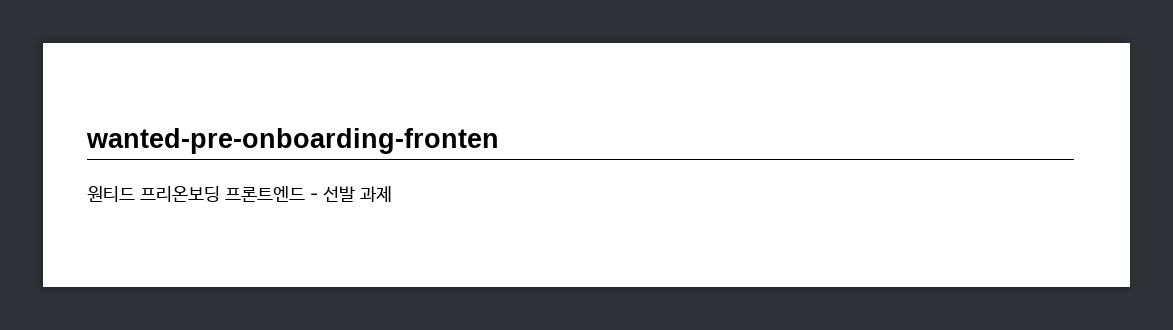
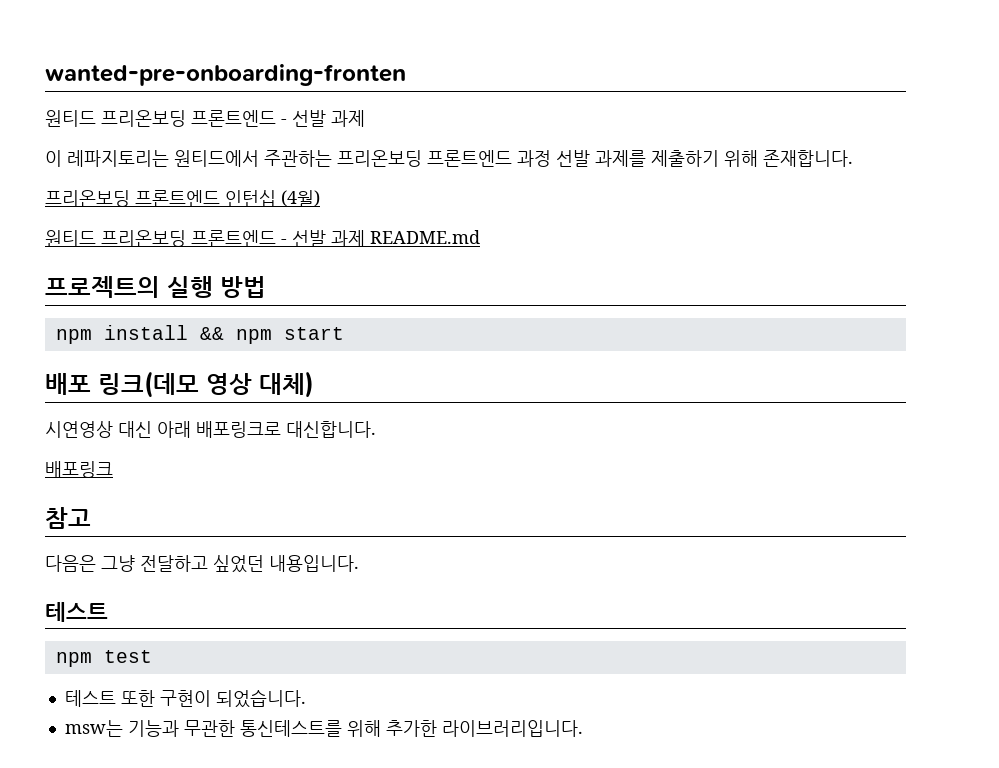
(392, 194) none -> [45,150,853,167] [45,190,320,207] [45,230,480,247] [45,276,266,298] [55,325,344,344] [45,371,314,398] [45,421,376,438] [45,461,113,478] [45,507,91,529] [45,555,359,573] [45,602,108,622] [55,650,152,667] [64,689,306,708] [64,720,583,737] // 이 레파지토리는 원티드에서 주관하는 프리온보딩 프론트엔드 과정 선발 과제를 제출하기 위해 존재합니다. // 프리온보딩 프론트엔드 인턴십 (4월) // 원티드 프리온보딩 프론트엔드 - 선발 과제 README.md // 프로젝트의 실행 방법 // npm install && npm start // 배포 링크(데모 영상 대체) // 시연영상 대신 아래 배포링크로 대신합니다. // 배포링크 // 참고 // 다음은 그냥 전달하고 싶었던 내용입니다. // 테스트 // npm test // 테스트 또한 구현이 되었습니다. // msw는 기능과 무관한 통신테스트를 위해 추가한 라이브러리입니다.

